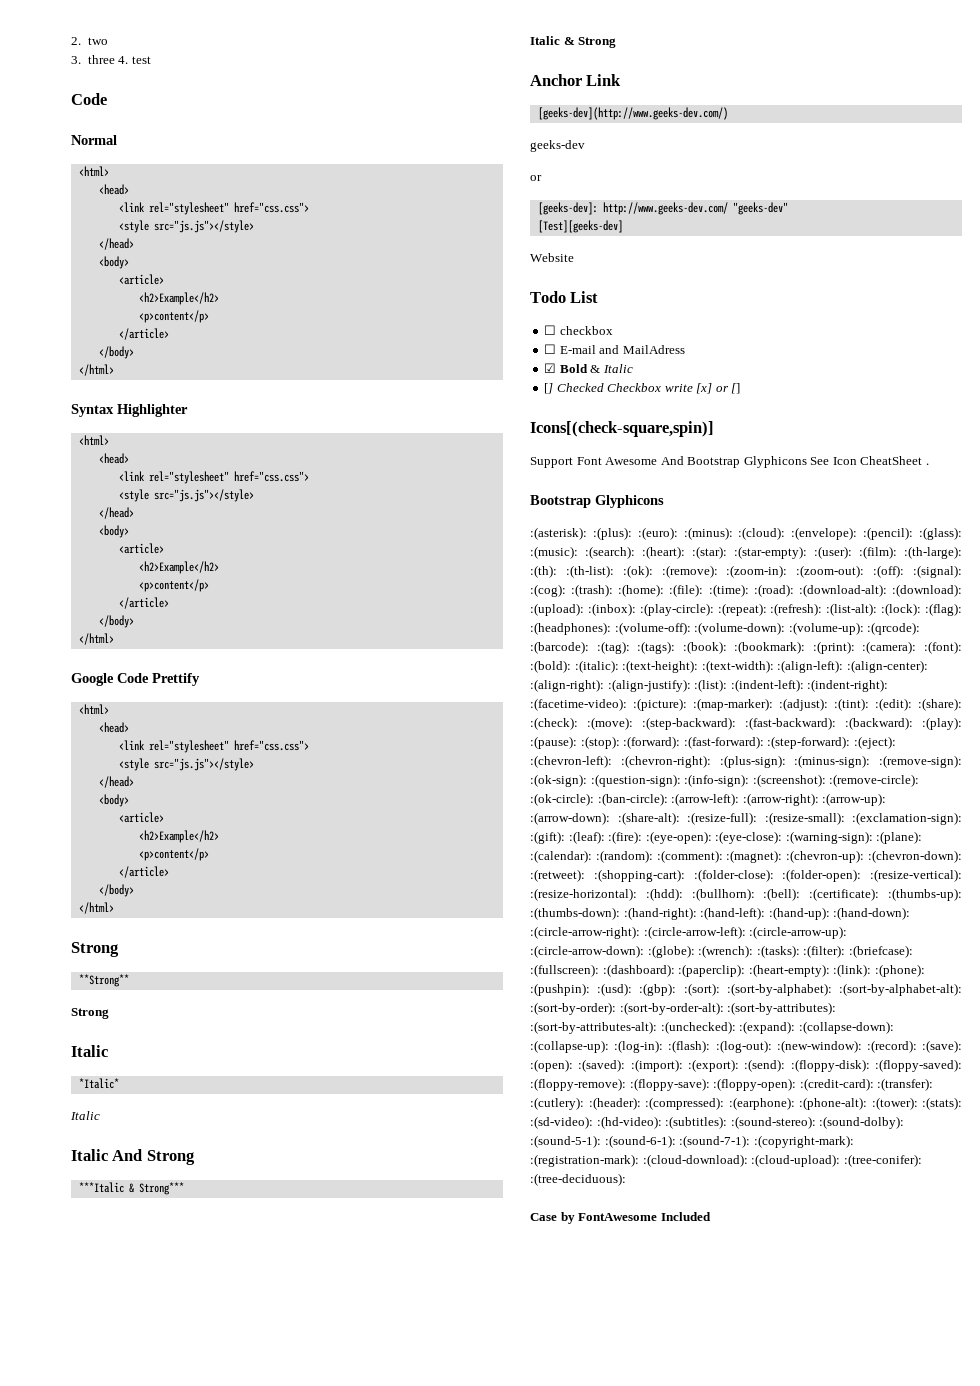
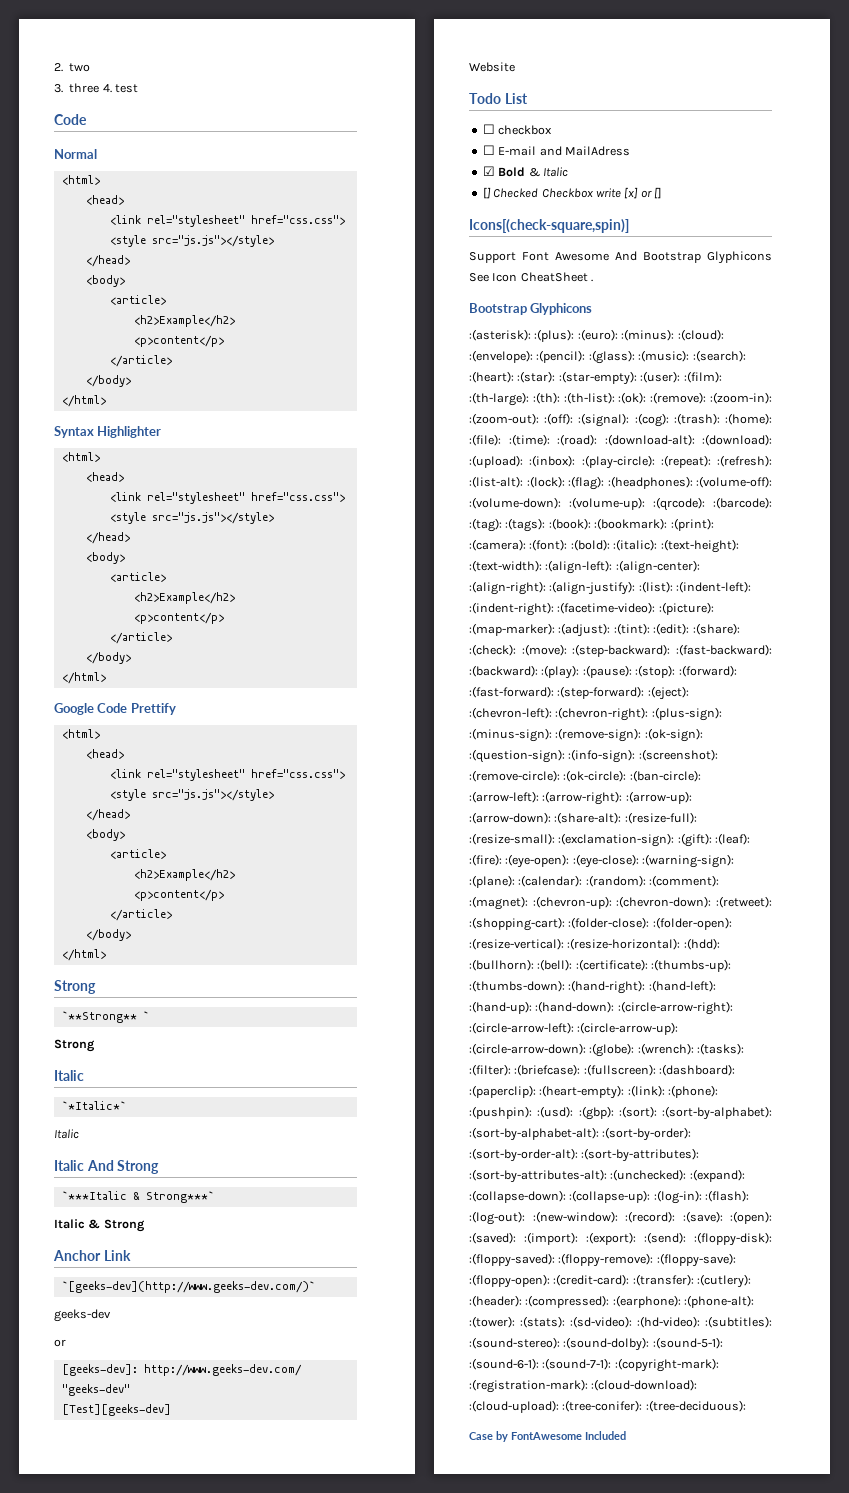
[78,974,129,987] **Strong** -> [61,1011,149,1023] `**Strong** `
[78,1078,119,1089] *Italic* -> [61,1101,126,1110] `*Italic*`
[78,1182,184,1195] ***Italic & Strong*** -> [61,1191,214,1203] `***Italic & Strong***`
[537,107,728,120] [geeks-dev](http://www.geeks-dev.com/) -> [61,1281,315,1293] `[geeks-dev](http://www.geeks-dev.com/)`

